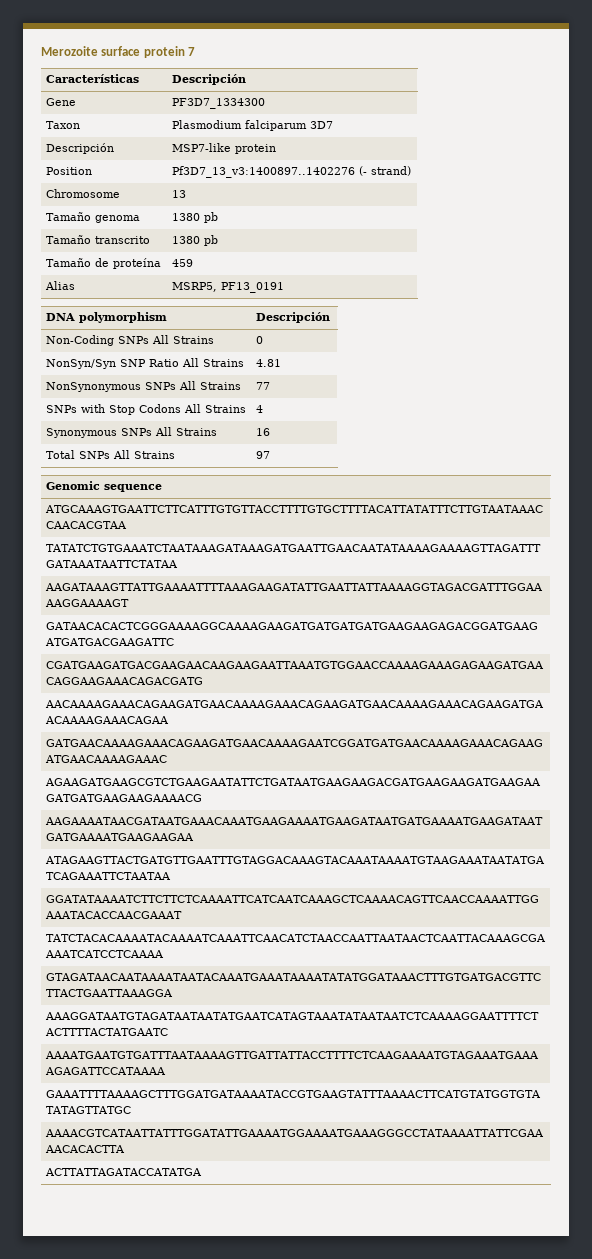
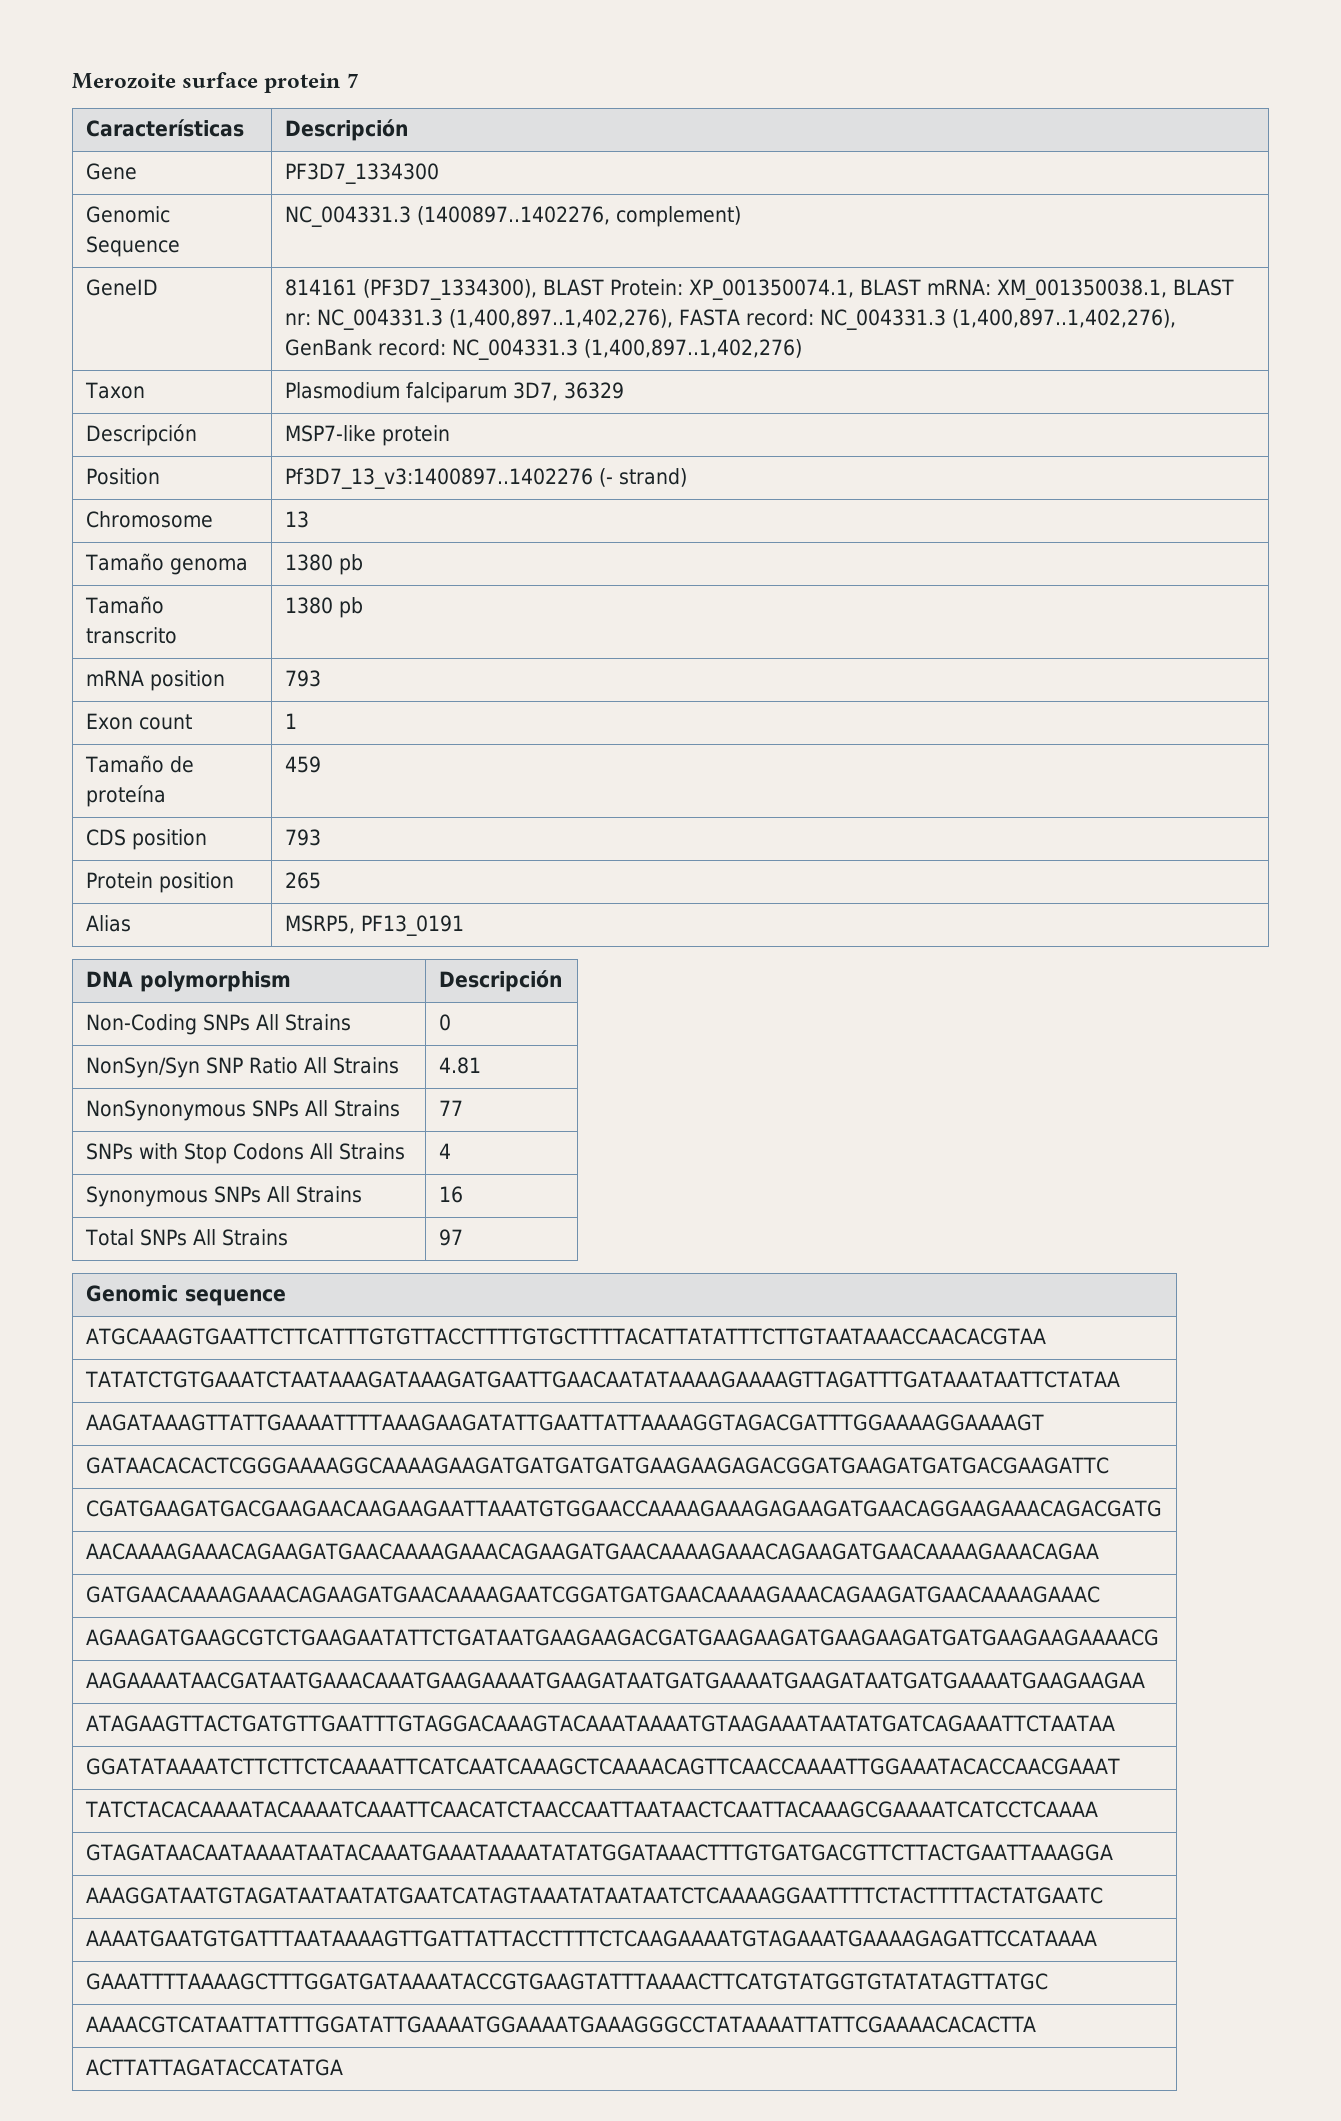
(266, 103) none -> [85,206,170,223] [85,236,180,257] [284,206,741,227] [85,279,158,296] [284,279,1234,300] [284,309,1176,330] [284,339,802,360] // Genomic Sequence | NC_004331.3 (1400897..1402276, complement) // GeneID | 814161 (PF3D7_1334300), BLAST Protein: XP_001350074.1, BLAST mRNA: XM_001350038.1, BLAST nr: NC_004331.3 (1,400,897..1,402,276), FASTA record: NC_004331.3 (1,400,897..1,402,276), GenBank record: NC_004331.3 (1,400,897..1,402,276)
[310,121,334,129] 3D7 -> [512,382,624,401] 3D7, 36329
[46,258,162,269] [172,259,194,267] Tamaño de proteína | 459 -> [85,670,225,691] [284,670,321,687] [85,713,192,730] [284,713,297,729] [84,755,194,773] [85,785,166,807] [284,756,321,773] [85,829,207,850] [284,829,321,846] [85,872,234,893] [284,872,321,889] mRNA position | 793 // Exon count | 1 // Tamaño de proteína | 459 // CDS position | 793 // Protein position | 265

